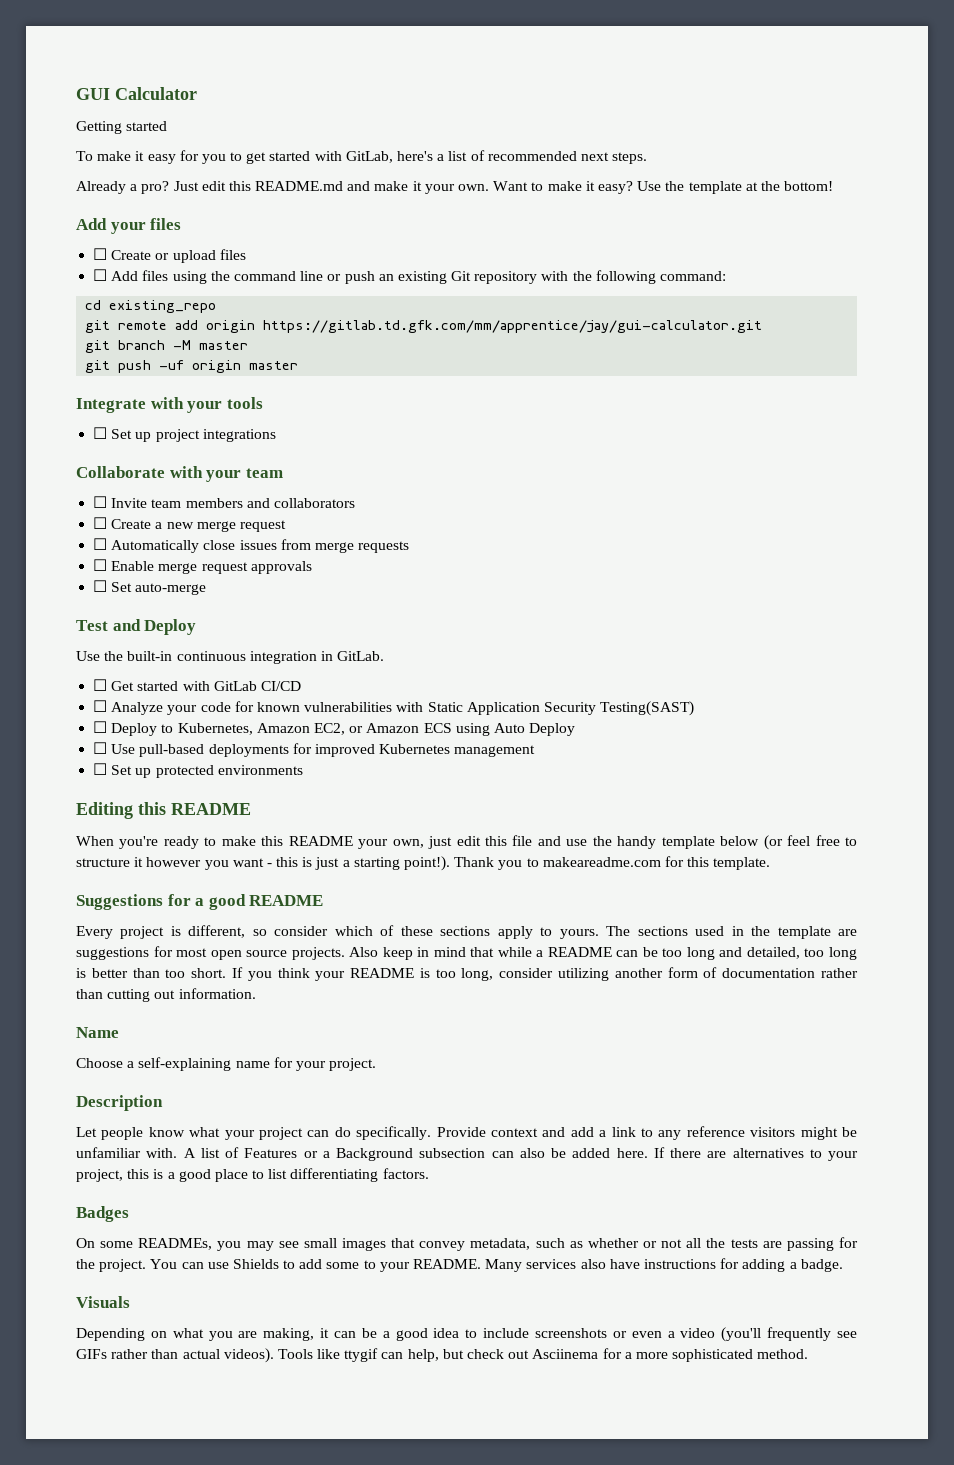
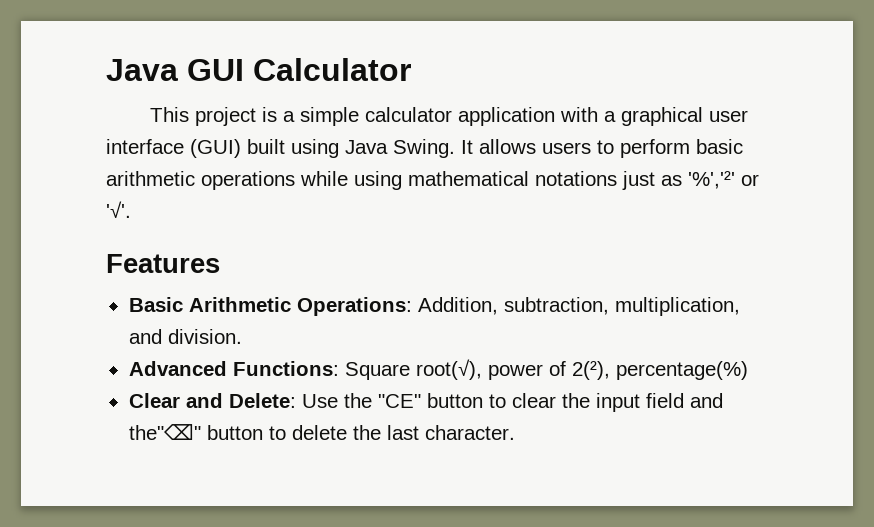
(76, 94) none -> [106,59,178,81] Java
[76,121,168,134] [76,150,648,164] [76,181,834,194] [76,218,182,234] [93,248,246,263] [93,269,727,284] [85,300,217,313] [85,320,763,333] [85,340,249,353] [85,360,299,373] [76,397,263,413] [93,427,276,442] [76,466,283,482] [93,496,355,508] [93,517,286,532] [93,538,410,553] [93,559,312,574] [93,580,207,595] [76,619,197,635] [76,651,385,664] [93,679,301,691] [93,700,695,716] [93,721,576,736] [93,742,536,757] [93,763,303,778] [76,802,251,819] [76,835,858,850] [76,856,771,871] [76,894,324,910] [76,925,858,939] [76,946,857,960] [76,967,858,981] [76,988,256,1002] [76,1027,119,1038] [76,1057,377,1071] [76,1095,163,1111] [76,1126,857,1140] [76,1147,858,1161] [76,1168,429,1182] [76,1206,129,1222] [76,1237,858,1251] [76,1258,843,1272] [76,1296,130,1308] [76,1327,857,1342] [76,1348,809,1363] Getting started // To make it easy for you to get started with GitLab, here's a list of recommended next steps. // Already a pro? Just edit this README.md and make it your own. Want to make it easy? Use the template at the bottom! // Add your files // ☐ Create or upload files // ☐ Add files using the command line or push an existing Git repository with the following command: // cd existing_repo // git remote add origin https://gitlab.td.gfk.com/mm/apprentice/jay/gui-calculator.git // git branch -M master // git push -uf origin master // Integrate with your tools // ☐ Set up project integrations // Collaborate with your team // ☐ Invite team members and collaborators // ☐ Create a new merge request // ☐ Automatically close issues from merge requests // ☐ Enable merge request approvals // ☐ Set auto-merge // Test and Deploy // Use the built-in continuous integration in GitLab. // ☐ Get started with GitLab CI/CD // ☐ Analyze your code for known vulnerabilities with Static Application Security Testing(SAST) // ☐ Deploy to Kubernetes, Amazon EC2, or Amazon ECS using Auto Deploy // ☐ Use pull-based deployments for improved Kubernetes management // ☐ Set up protected environments // Editing this README // When you're ready to make this README your own, just edit this file and use the handy template below (or feel free to structure it however you want - this is just a starting point!). Thank you to makeareadme.com for this template. // Suggestions for a good README // Every project is different, so consider which of these sections apply to yours. The sections used in the template are suggestions for most open source projects. Also keep in mind that while a README can be too long and detailed, too long is better than too short. If you think your README is too long, consider utilizing another form of documentation rather than cutting out information. // Name // Choose a self-explaining name for your project. // Description // Let people know what your project can do specifically. Provide context and add a link to any reference visitors might be unfamiliar with. A list of Features or a Background subsection can also be added here. If there are alternatives to your project, this is a good place to list differentiating factors. // Badges // On some READMEs, you may see small images that convey metadata, such as whether or not all the tests are passing for the project. You can use Shields to add some to your README. Many services also have instructions for adding a badge. // Visuals // Depending on what you are making, it can be a good idea to include screenshots or even a video (you'll frequently see GIFs rather than actual videos). Tools like ttygif can help, but check out Asciinema for a more sophisticated method. -> [150,107,749,126] [106,139,743,158] [106,171,759,190] [106,201,131,218] [106,254,220,273] [128,297,740,316] [128,329,242,344] [128,359,748,380] [128,393,723,412] [128,424,515,440] This project is a simple calculator application with a graphical user interface (GUI) built using Java Swing. It allows users to perform basic arithmetic operations while using mathematical notations just as '%','²' or '√'. // Features // Basic Arithmetic Operations: Addition, subtraction, multiplication, and division. // Advanced Functions: Square root(√), power of 2(²), percentage(%) // Clear and Delete: Use the "CE" button to clear the input field and the"⌫" button to delete the last character.

